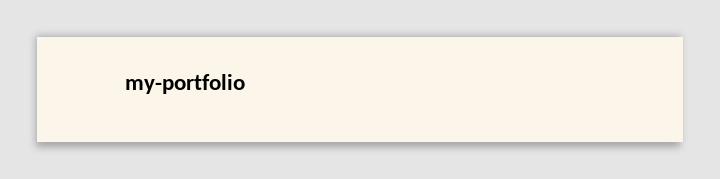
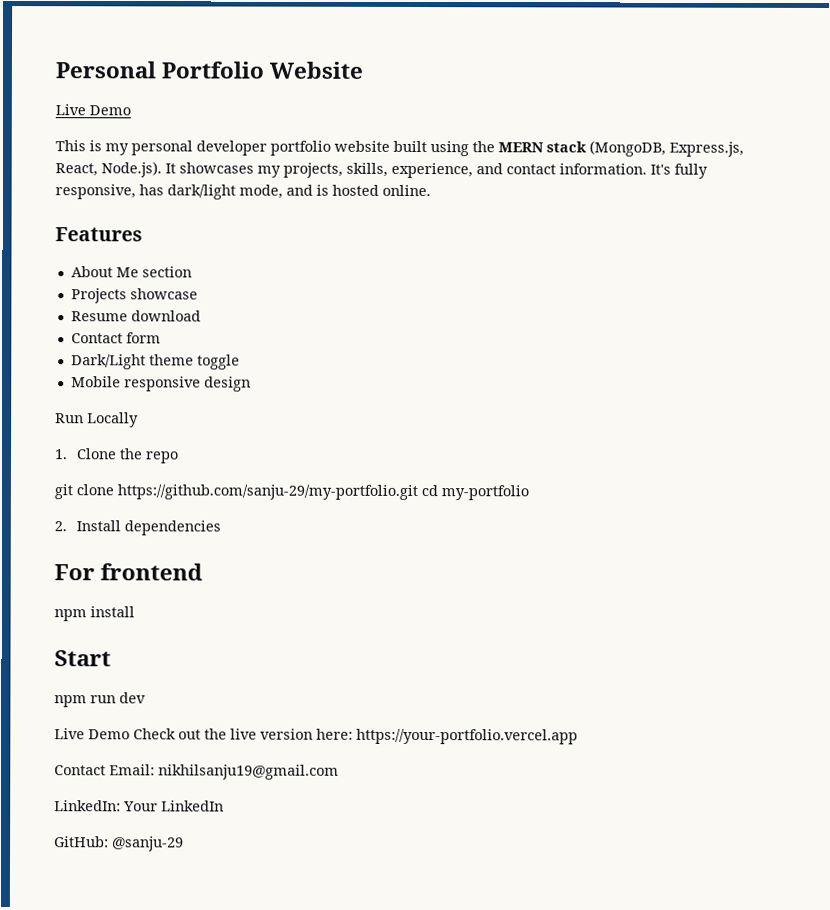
[125,74,245,94] my-portfolio -> [55,61,364,79] [55,104,131,116] [55,140,744,157] [55,161,708,179] [55,184,431,200] [55,227,143,242] [70,266,192,278] [70,288,198,304] [70,310,201,322] [70,332,161,344] [70,354,240,370] [70,376,251,392] [55,412,139,428] [54,448,180,464] [54,484,529,501] [54,520,222,536] [54,563,204,581] [54,606,135,622] [54,650,111,667] [54,692,146,708] [54,728,578,745] [54,764,339,780] [54,800,224,812] [54,836,184,852] Personal Portfolio Website // Live Demo // This is my personal developer portfolio website built using the MERN stack (MongoDB, Express.js, React, Node.js). It showcases my projects, skills, experience, and contact information. It's fully responsive, has dark/light mode, and is hosted online. // Features // About Me section // Projects showcase // Resume download // Contact form // Dark/Light theme toggle // Mobile responsive design // Run Locally // 1. Clone the repo // git clone https://github.com/sanju-29/my-portfolio.git cd my-portfolio // 2. Install dependencies // For frontend // npm install // Start // npm run dev // Live Demo Check out the live version here: https://your-portfolio.vercel.app // Contact Email: nikhilsanju19@gmail.com // LinkedIn: Your LinkedIn // GitHub: @sanju-29

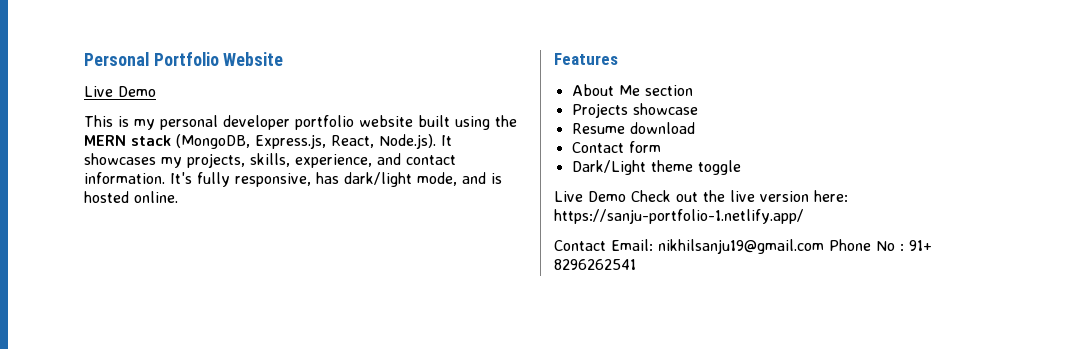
[70,376,251,392] [55,412,139,428] [54,448,180,464] [54,484,529,501] [54,520,222,536] [54,563,204,581] [54,606,135,622] [54,650,111,667] [54,692,146,708] // Mobile responsive design // Run Locally // 1. Clone the repo // git clone https://github.com/sanju-29/my-portfolio.git cd my-portfolio // 2. Install dependencies // For frontend // npm install // Start // npm run dev -> (741, 167) none
[356,728,578,745] https://your-portfolio.vercel.app -> [554,209,804,224] https://sanju-portfolio-1.netlify.app/
[54,800,224,812] [54,836,184,852] // LinkedIn: Your LinkedIn // GitHub: @sanju-29 -> [829,239,932,251] [554,259,636,270] Phone No : 91+ 8296262541

